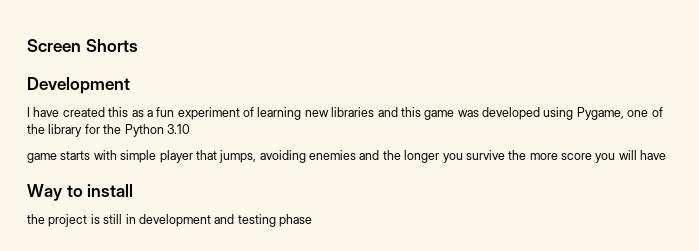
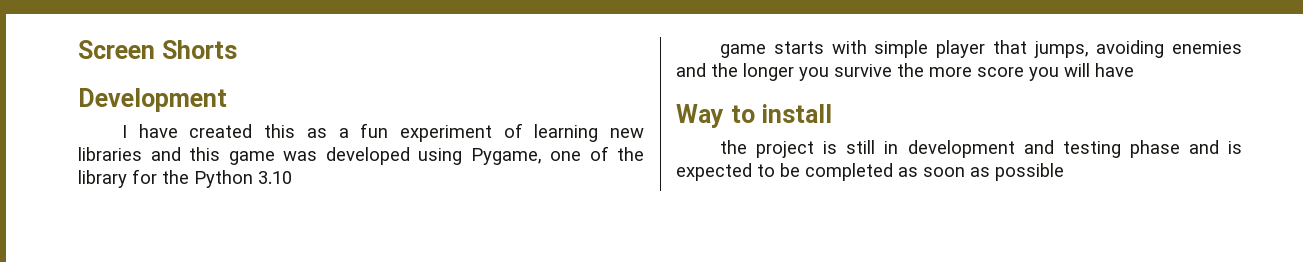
(312, 220) none -> [1188,140,1242,154] [676,163,1064,181] and is expected to be completed as soon as possible

